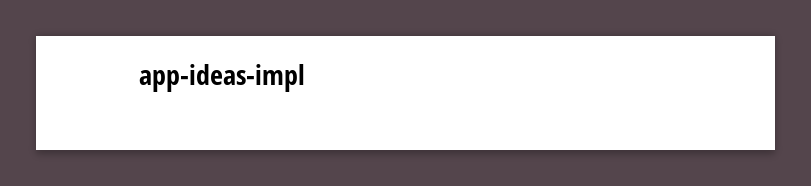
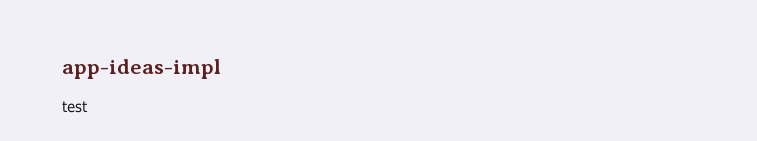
(305, 78) none -> [62,101,87,113] // test

